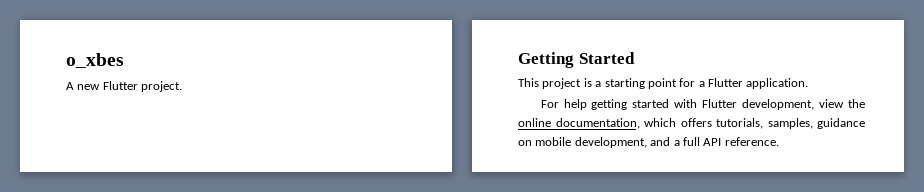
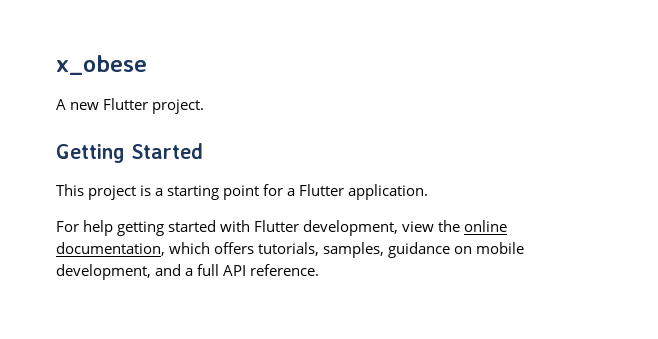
[66,53,124,68] o_xbes -> [56,55,147,75] x_obese

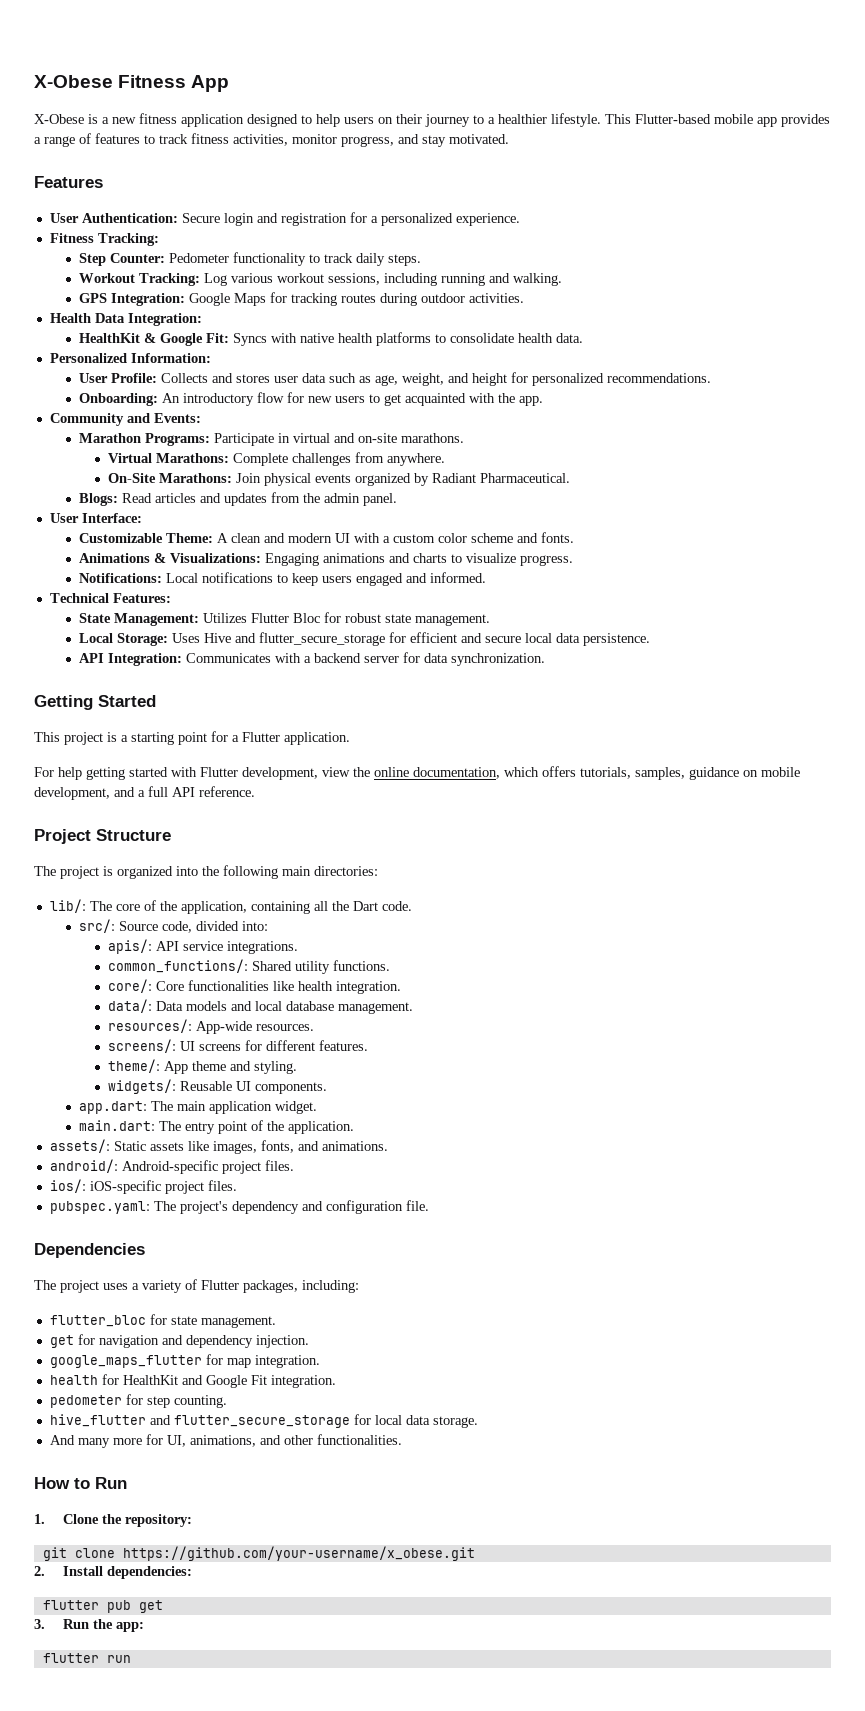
[56,55,147,75] [56,98,205,114] x_obese // A new Flutter project. -> [34,75,230,92] [34,113,830,127] [34,133,509,147] [34,176,103,188] [49,212,520,226] [49,233,159,246] [78,252,421,266] [78,273,562,286] [78,292,524,306] [49,313,202,326] [78,332,583,346] [49,353,211,363] [78,372,711,386] [78,392,543,406] [49,413,201,426] [78,433,464,446] [107,452,445,466] [107,473,570,486] [78,492,397,506] [49,513,142,523] [78,532,574,543] [78,553,573,566] [78,572,486,586] [49,593,171,603] [78,612,490,626] [78,632,650,646] [78,652,545,666] X-Obese Fitness App // X-Obese is a new fitness application designed to help users on their journey to a healthier lifestyle. This Flutter-based mobile app provides a range of features to track fitness activities, monitor progress, and stay motivated. // Features // User Authentication: Secure login and registration for a personalized experience. // Fitness Tracking: // Step Counter: Pedometer functionality to track daily steps. // Workout Tracking: Log various workout sessions, including running and walking. // GPS Integration: Google Maps for tracking routes during outdoor activities. // Health Data Integration: // HealthKit & Google Fit: Syncs with native health platforms to consolidate health data. // Personalized Information: // User Profile: Collects and stores user data such as age, weight, and height for personalized recommendations. // Onboarding: An introductory flow for new users to get acquainted with the app. // Community and Events: // Marathon Programs: Participate in virtual and on-site marathons. // Virtual Marathons: Complete challenges from anywhere. // On-Site Marathons: Join physical events organized by Radiant Pharmaceutical. // Blogs: Read articles and updates from the admin panel. // User Interface: // Customizable Theme: A clean and modern UI with a custom color scheme and fonts. // Animations & Visualizations: Engaging animations and charts to visualize progress. // Notifications: Local notifications to keep users engaged and informed. // Technical Features: // State Management: Utilizes Flutter Bloc for robust state management. // Local Storage: Uses Hive and flutter_secure_storage for efficient and secure local data persistence. // API Integration: Communicates with a backend server for data synchronization.
(320, 270) none -> [34,829,171,844] [34,865,378,879] [49,899,412,914] [78,919,268,933] [107,939,298,954] [107,959,390,974] [107,979,401,994] [107,999,413,1014] [107,1019,314,1034] [107,1039,368,1053] [107,1059,297,1074] [107,1079,327,1094] [78,1101,317,1114] [78,1120,354,1134] [49,1139,388,1154] [49,1159,294,1174] [49,1179,237,1194] [49,1200,429,1214] [34,1243,145,1258] [34,1279,359,1293] [49,1314,276,1328] [49,1334,309,1348] [49,1354,320,1368] [49,1374,336,1388] [49,1394,227,1408] [49,1414,478,1428] [49,1434,402,1448] [34,1477,127,1489] [34,1514,192,1527] [42,1546,475,1561] [34,1566,192,1579] [42,1600,163,1613] [34,1619,144,1632] [42,1653,131,1663] // Project Structure // The project is organized into the following main directories: // lib/: The core of the application, containing all the Dart code. // src/: Source code, divided into: // apis/: API service integrations. // common_functions/: Shared utility functions. // core/: Core functionalities like health integration. // data/: Data models and local database management. // resources/: App-wide resources. // screens/: UI screens for different features. // theme/: App theme and styling. // widgets/: Reusable UI components. // app.dart: The main application widget. // main.dart: The entry point of the application. // assets/: Static assets like images, fonts, and animations. // android/: Android-specific project files. // ios/: iOS-specific project files. // pubspec.yaml: The project's dependency and configuration file. // Dependencies // The project uses a variety of Flutter packages, including: // flutter_bloc for state management. // get for navigation and dependency injection. // google_maps_flutter for map integration. // health for HealthKit and Google Fit integration. // pedometer for step counting. // hive_flutter and flutter_secure_storage for local data storage. // And many more for UI, animations, and other functionalities. // How to Run // 1. Clone the repository: // git clone https://github.com/your-username/x_obese.git // 2. Install dependencies: // flutter pub get // 3. Run the app: // flutter run

